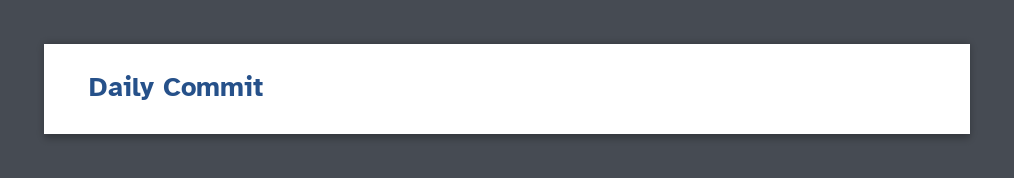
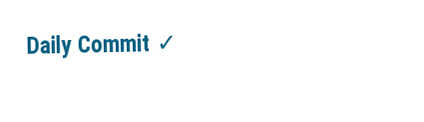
(263, 85) none -> [155,34,177,52] ✓

